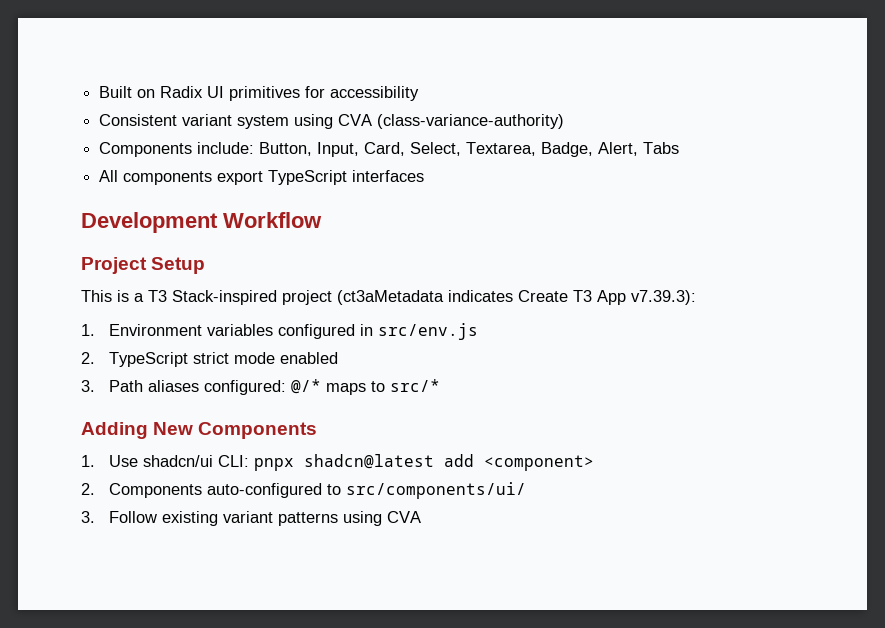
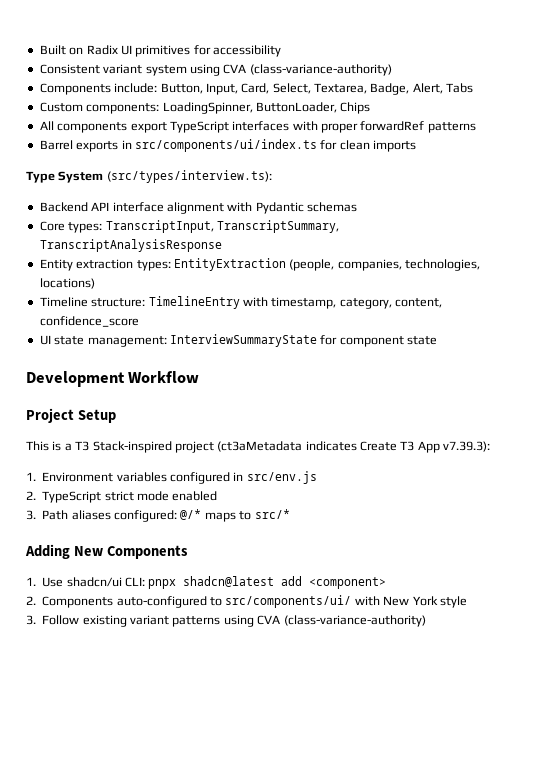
(680, 148) none -> [39,102,371,114] // Custom components: LoadingSpinner, ButtonLoader, Chips
(425, 176) none -> [292,121,476,133] [39,139,416,152] [26,170,272,183] [39,202,357,214] [39,220,339,233] [39,239,222,252] [39,258,480,271] [39,278,95,289] [39,296,442,309] [39,316,139,327] [39,334,437,347] with proper forwardRef patterns // Barrel exports in src/components/ui/index.ts for clean imports // Type System (src/types/interview.ts): // Backend API interface alignment with Pydantic schemas // Core types: TranscriptInput, TranscriptSummary, TranscriptAnalysisResponse // Entity extraction types: EntityExtraction (people, companies, technologies, locations) // Timeline structure: TimelineEntry with timestamp, category, content, confidence_score // UI state management: InterviewSummaryState for component state
(527, 490) none -> [354,596,467,608] with New York style
(422, 517) none -> [283,615,426,627] (class-variance-authority)

